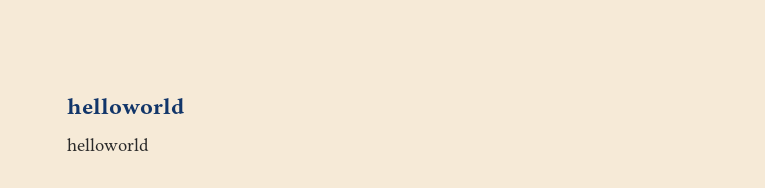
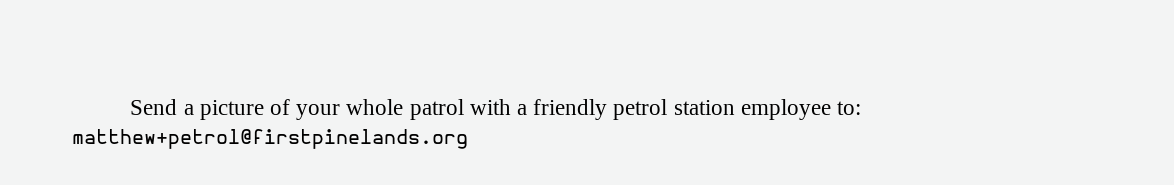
[67,98,184,114] [67,138,149,152] helloworld // helloworld -> [130,99,862,120] [72,129,468,149] Send a picture of your whole patrol with a friendly petrol station employee to: matthew+petrol@firstpinelands.org

